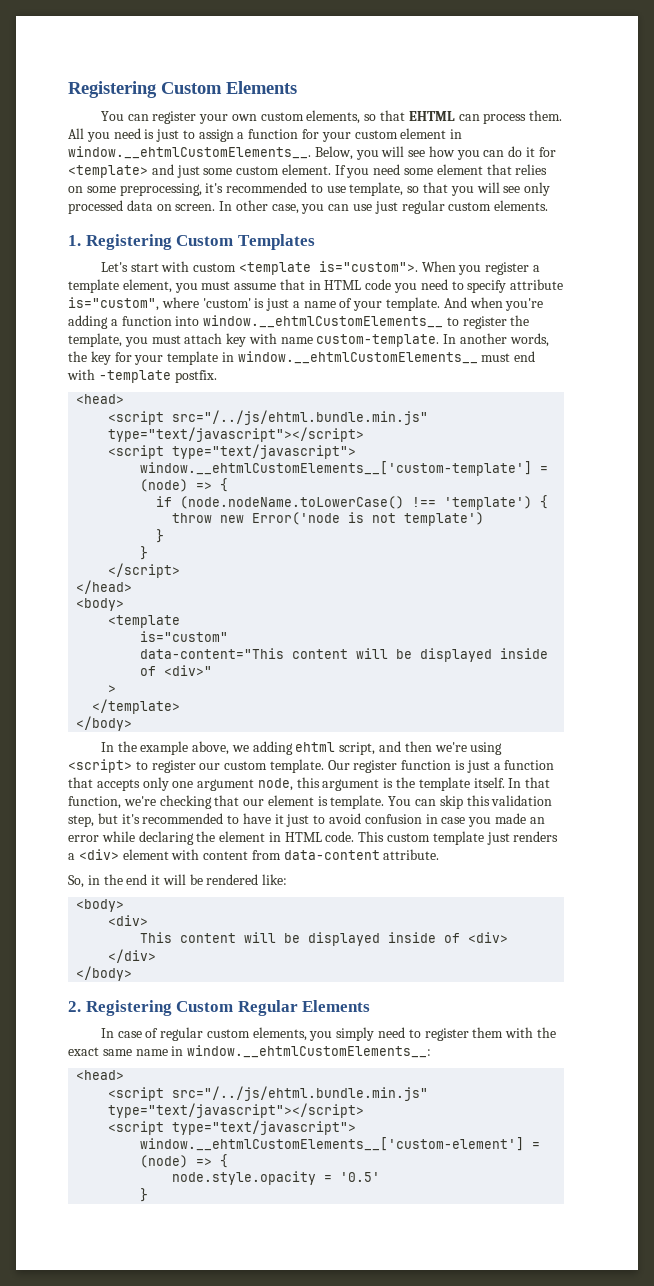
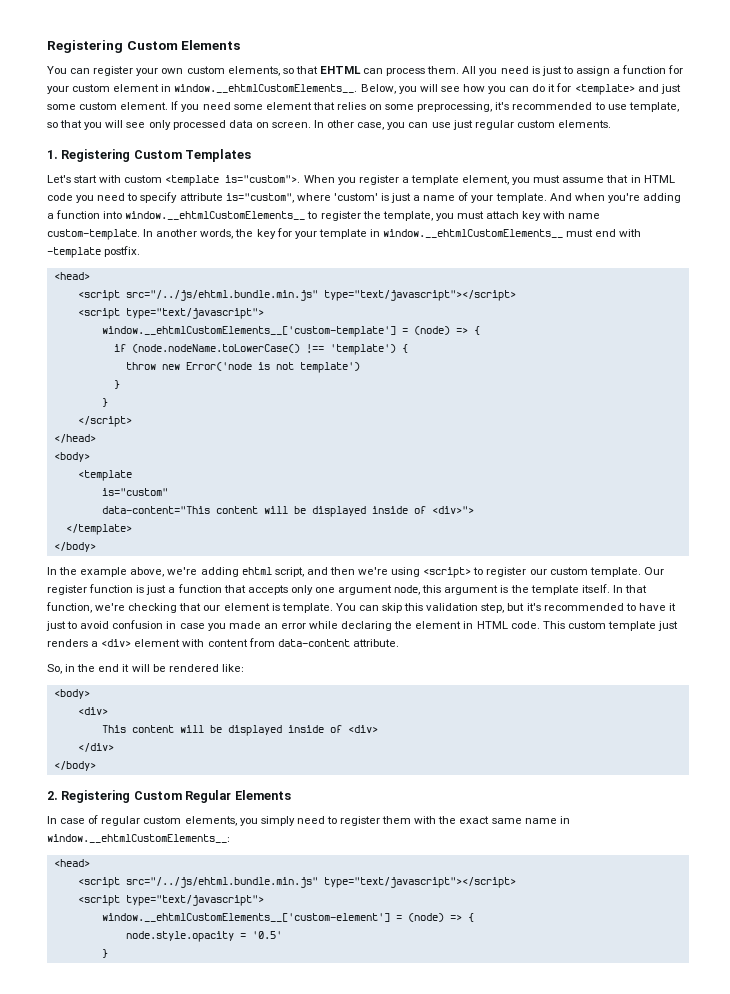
[164,665,213,676] [108,685,117,693] <div>" // > -> [431,506,474,514] <div>">
[231,745,249,752] we -> [167,567,198,575] we're

